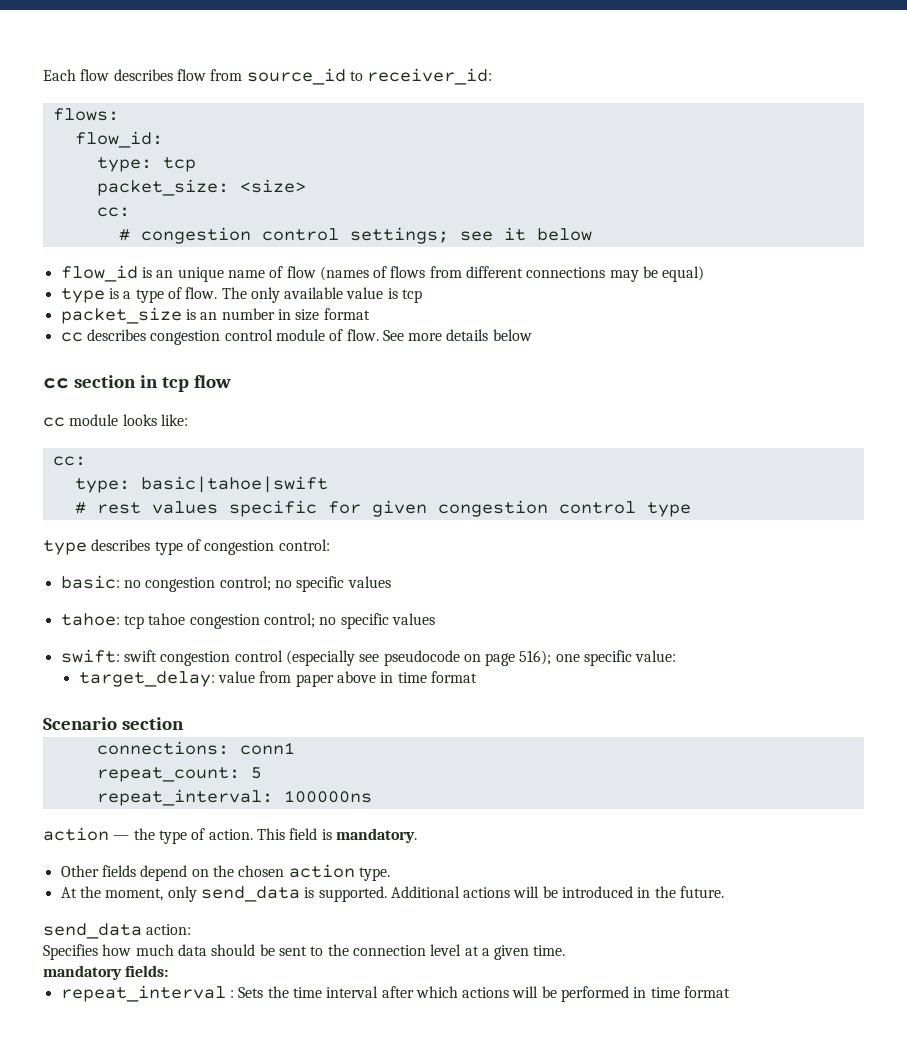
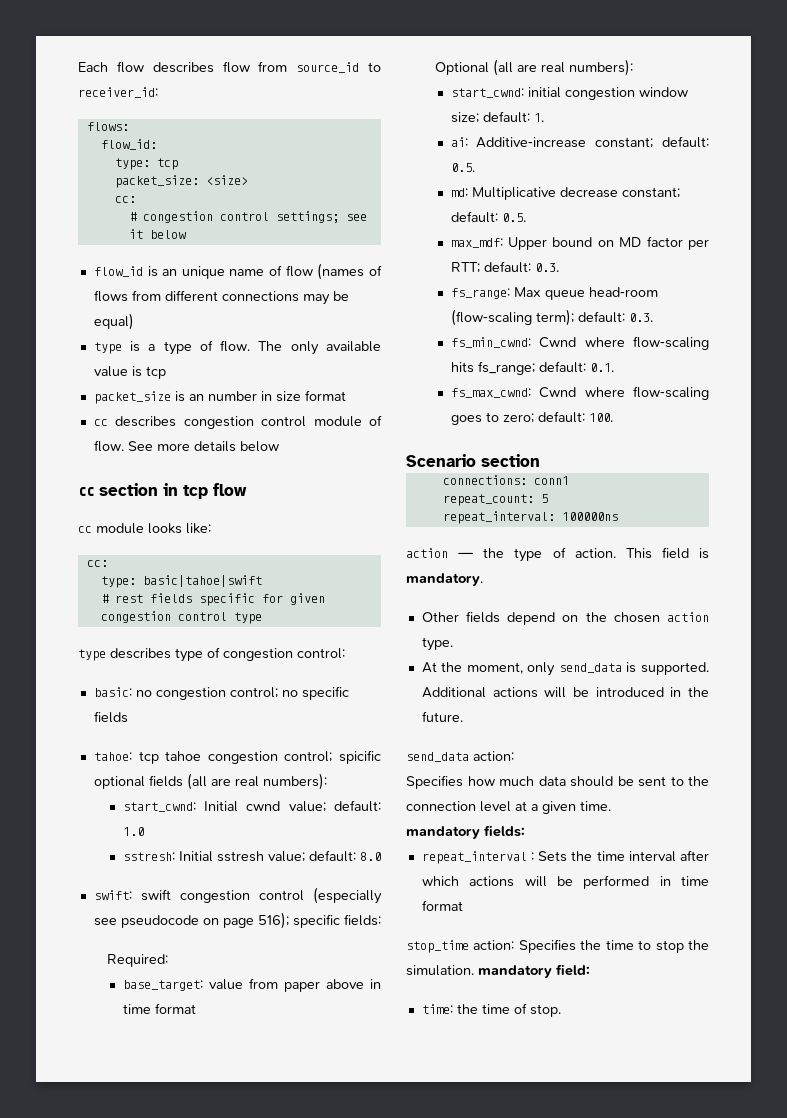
[151,501,218,514] values -> [149,593,192,603] fields
[347,576,391,588] values -> [93,711,128,723] fields
[319,613,435,629] no specific values -> [339,750,381,764] [93,773,327,790] [122,800,381,812] [122,827,144,836] [122,850,381,862] spicific optional fields (all are real numbers): // start_cwnd: Initial cwnd value; default: 1.0 // sstresh: Initial sstresh value; default: 8.0
[555,650,677,666] [78,671,215,687] one specific value: // target_delay: -> [292,914,381,928] [106,954,168,967] [122,980,203,991] specific fields: // Required: // base_target:
(477, 677) none -> [434,59,633,76] [450,87,688,100] [450,111,544,123] [450,136,709,148] [450,163,475,172] [450,187,680,200] [450,211,526,223] [450,236,709,250] [450,261,559,273] [450,287,658,300] [450,309,653,326] [450,336,709,350] [450,361,614,375] [450,386,709,400] [450,411,613,425] // Optional (all are real numbers): // start_cwnd: initial congestion window size; default: 1. // ai: Additive‑increase constant; default: 0.5. // md: Multiplicative decrease constant; default: 0.5. // max_mdf: Upper bound on MD factor per RTT; default: 0.3. // fs_range: Max queue head‑room (flow‑scaling term); default: 0.3. // fs_min_cwnd: Cwnd where flow‑scaling hits fs_range; default: 0.1. // fs_max_cwnd: Cwnd where flow‑scaling goes to zero; default: 100.
(731, 992) none -> [406,939,709,953] [406,964,590,978] [421,1003,561,1017] // stop_time action: Specifies the time to stop the simulation. mandatory field: // time: the time of stop.

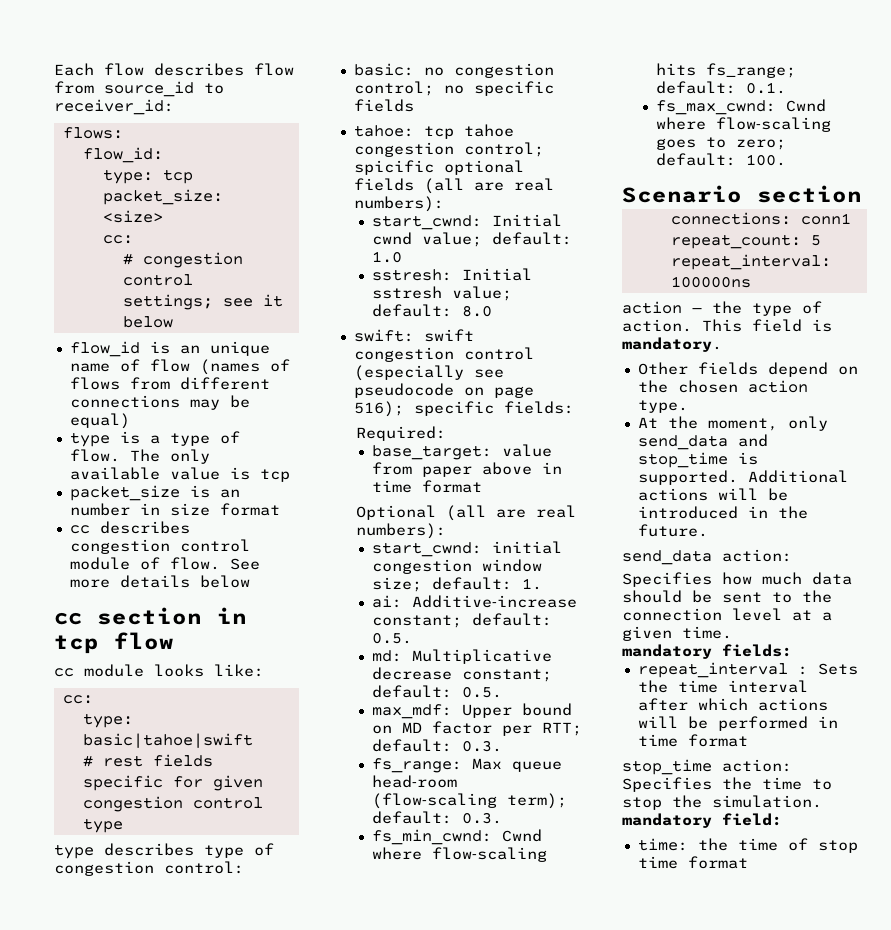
(622, 668) none -> [737,434,768,447] [637,452,728,468] and stop_time
[529,1004,561,1017] stop. -> [817,840,858,853] [637,856,748,869] stop time format

